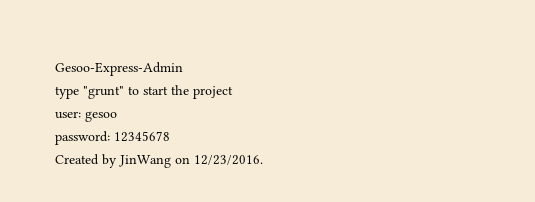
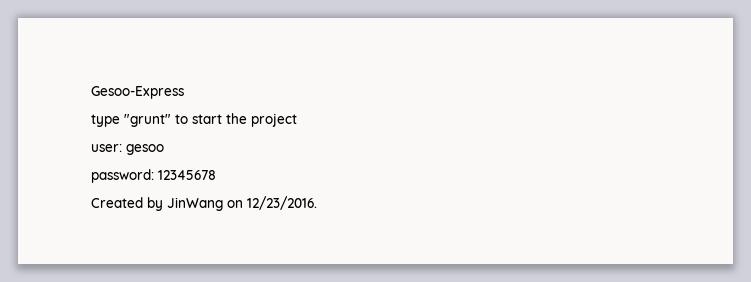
[55,62,183,76] Gesoo-Express-Admin -> [91,86,184,99] Gesoo-Express

